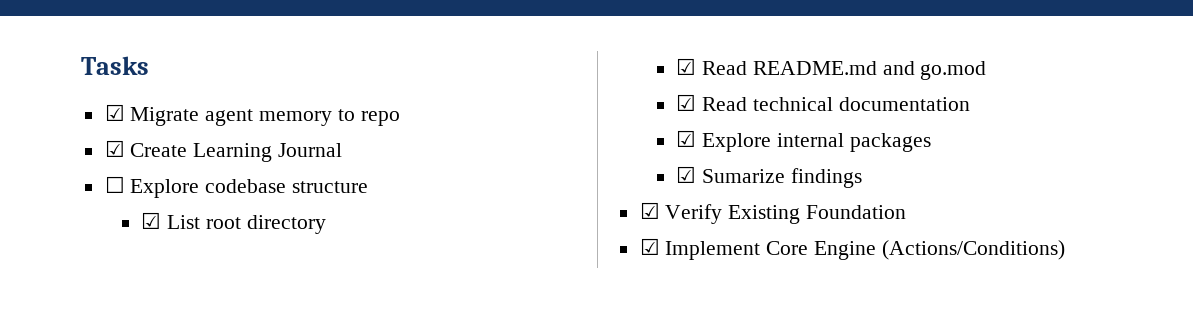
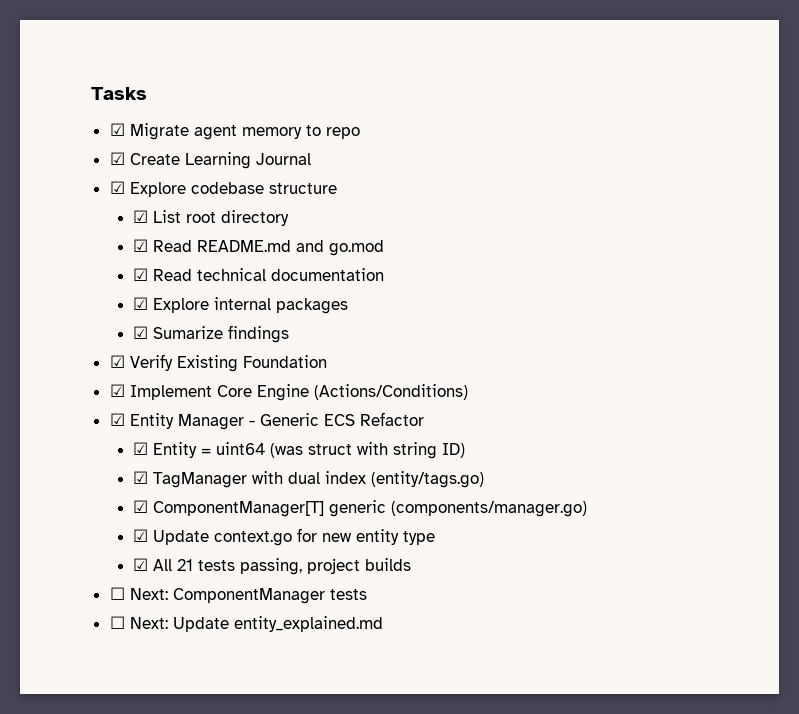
[104,176,125,193] ☐ -> [109,181,125,194] ☑
(1065, 250) none -> [109,412,424,430] [133,442,466,459] [133,471,485,488] [133,500,588,517] [133,528,436,546] [133,558,412,575] [109,587,367,604] [109,616,383,632] // ☑ Entity Manager - Generic ECS Refactor // ☑ Entity = uint64 (was struct with string ID) // ☑ TagManager with dual index (entity/tags.go) // ☑ ComponentManager[T] generic (components/manager.go) // ☑ Update context.go for new entity type // ☑ All 21 tests passing, project builds // ☐ Next: ComponentManager tests // ☐ Next: Update entity_explained.md

